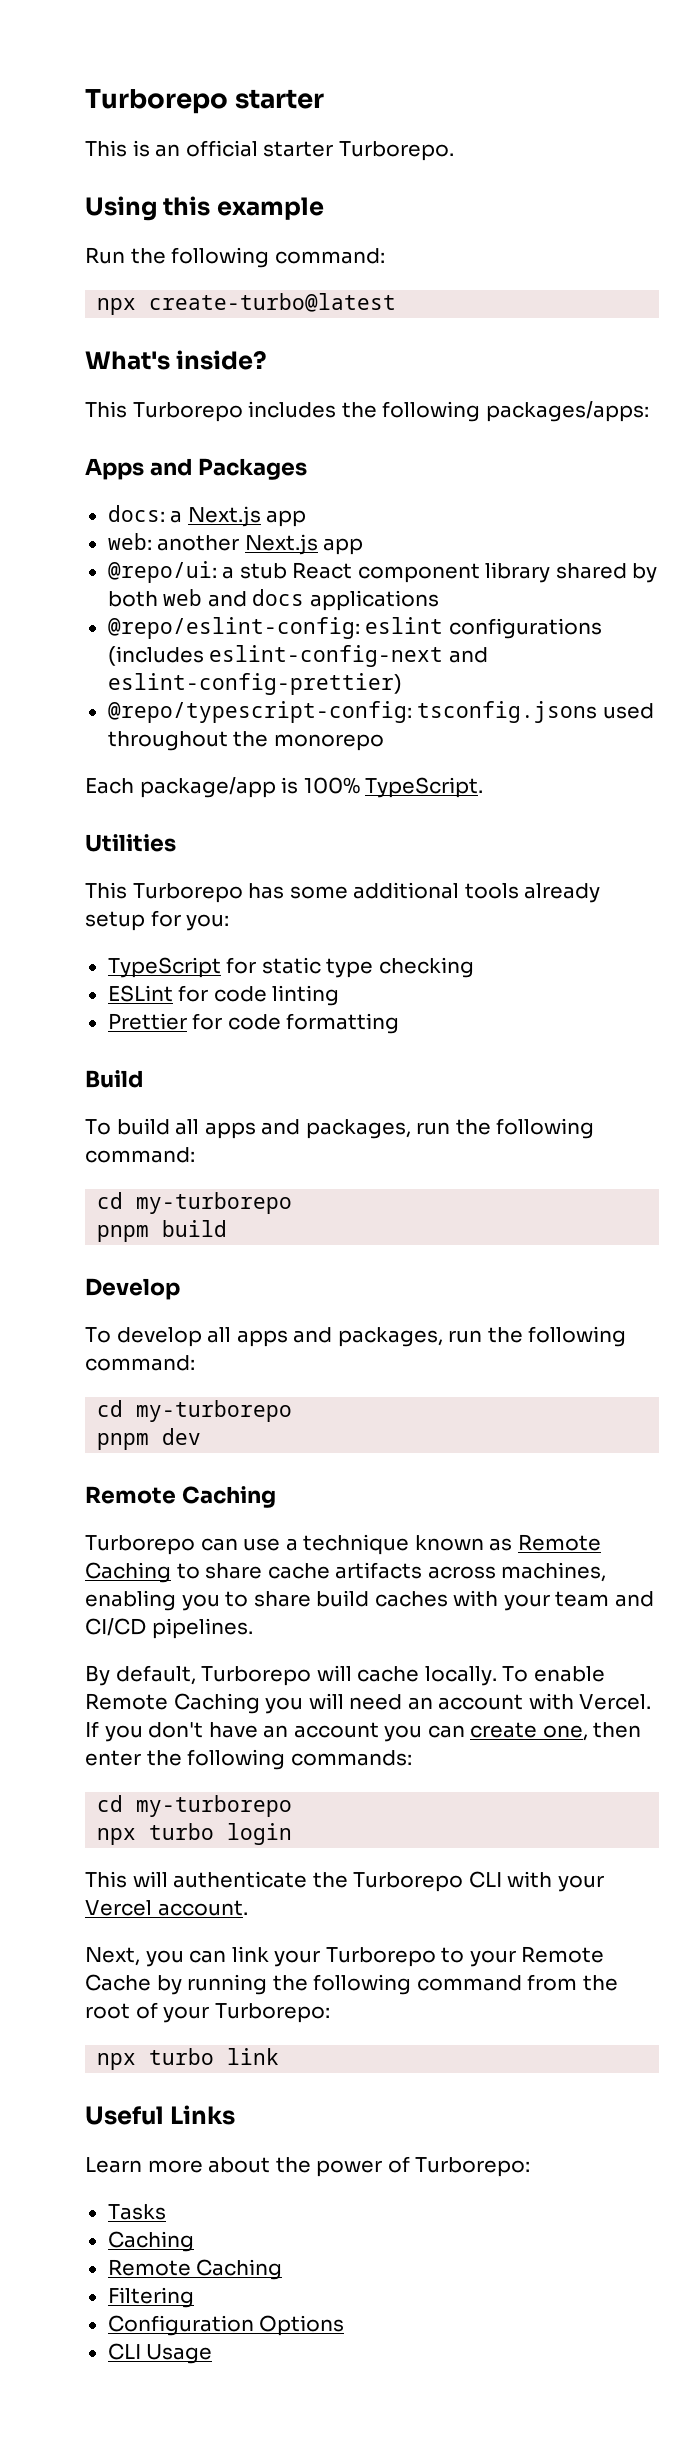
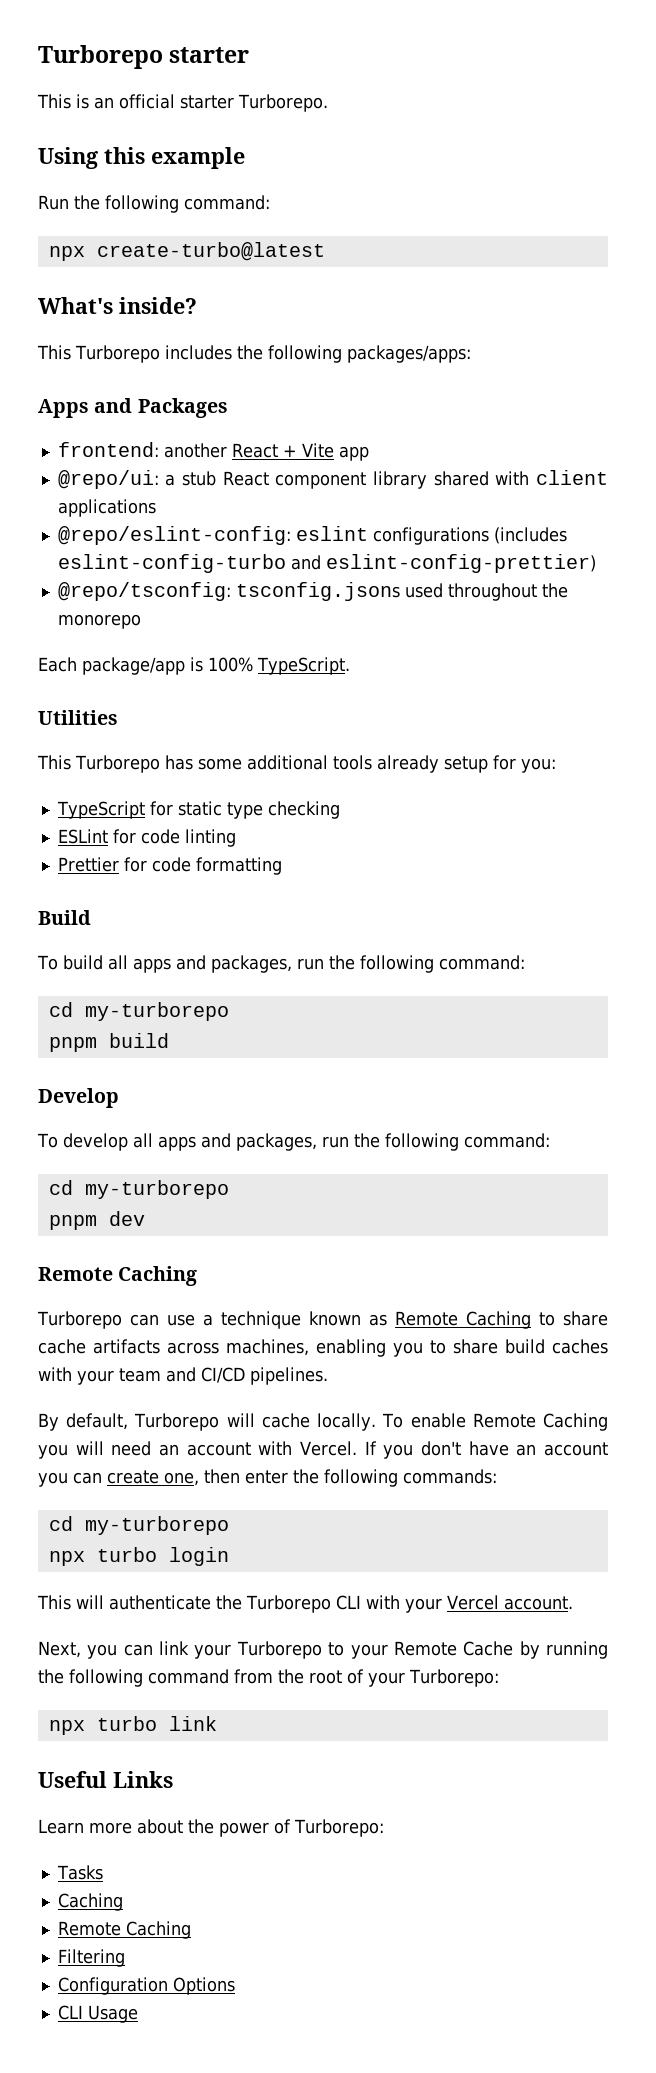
[107,505,307,527] [107,533,318,555] docs: a Next.js app // web: another Next.js -> [57,442,334,458] frontend: another React + Vite
[632,563,658,583] [107,589,305,607] by both web and docs -> [495,470,608,485] with client
[209,645,444,667] eslint-config-next -> [57,554,286,573] eslint-config-turbo
[107,701,412,723] @repo/typescript-config: -> [57,582,231,601] @repo/tsconfig:

